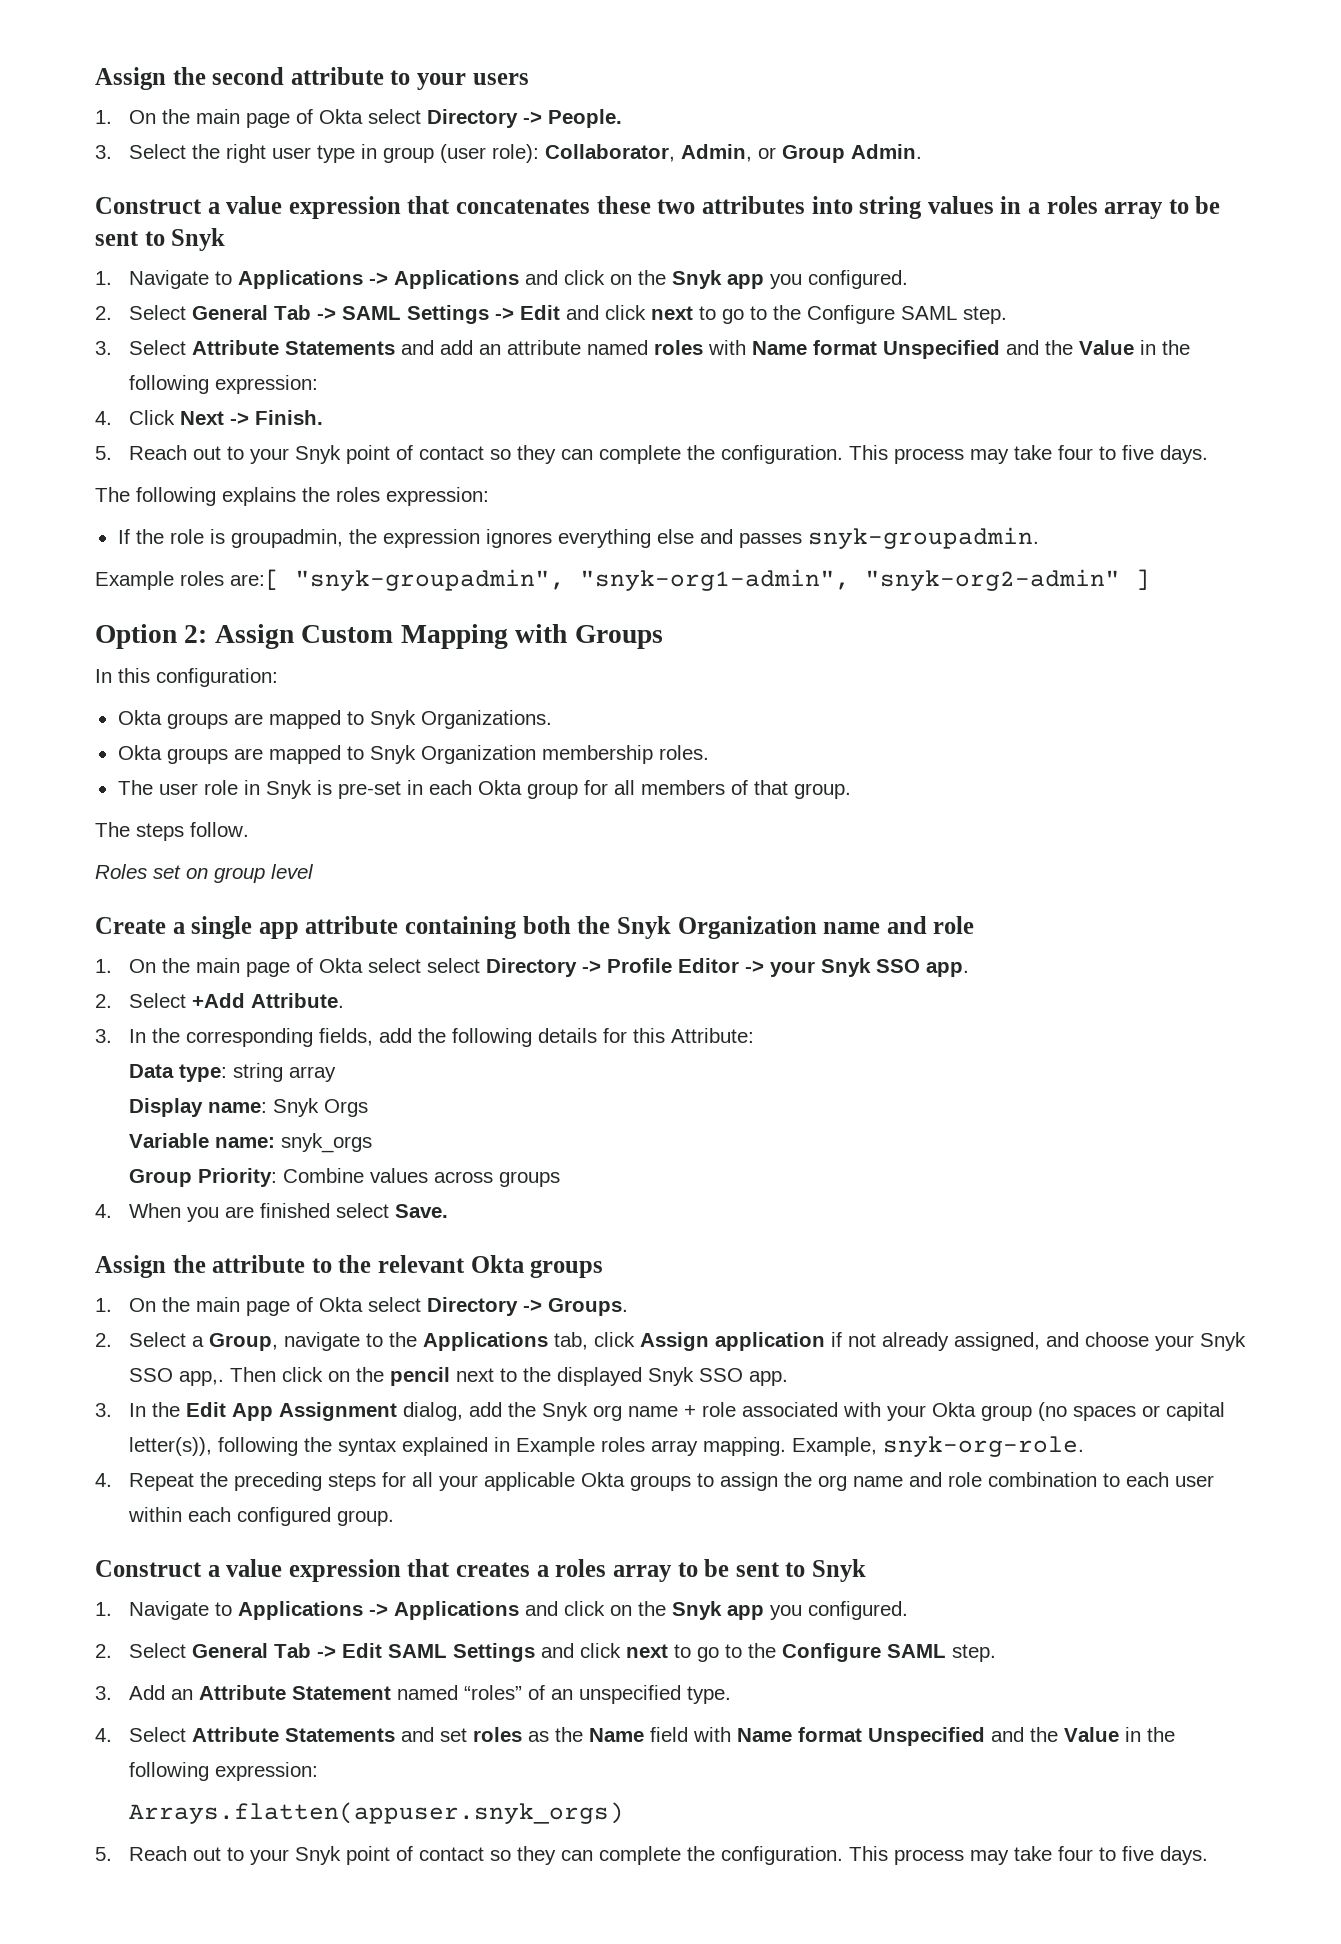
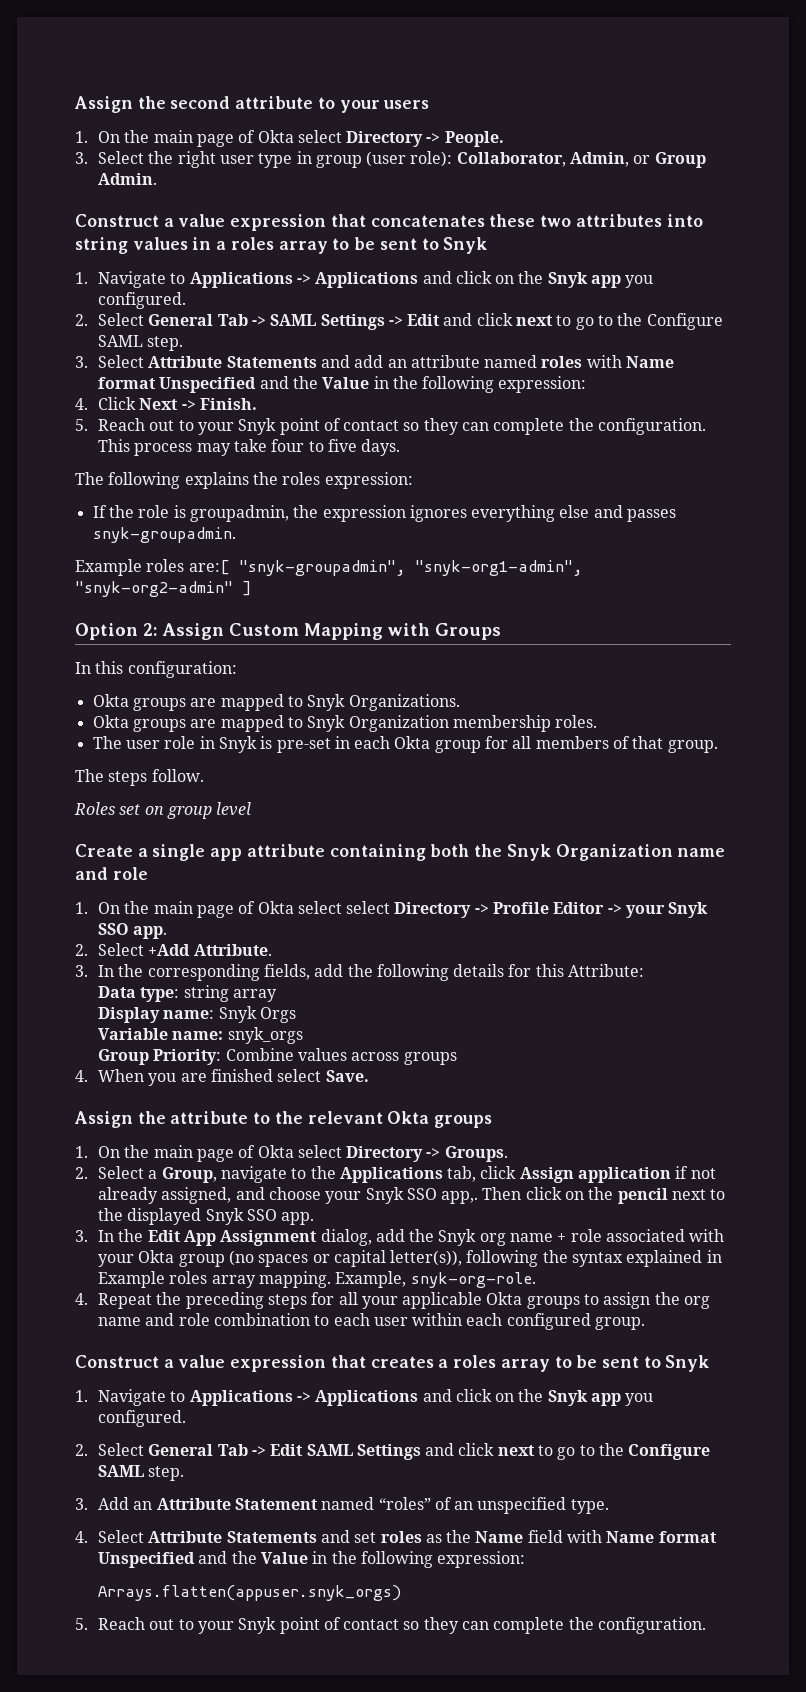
[849,1846,1209,1865] This process may take four to five days. -> (707, 1625) none

